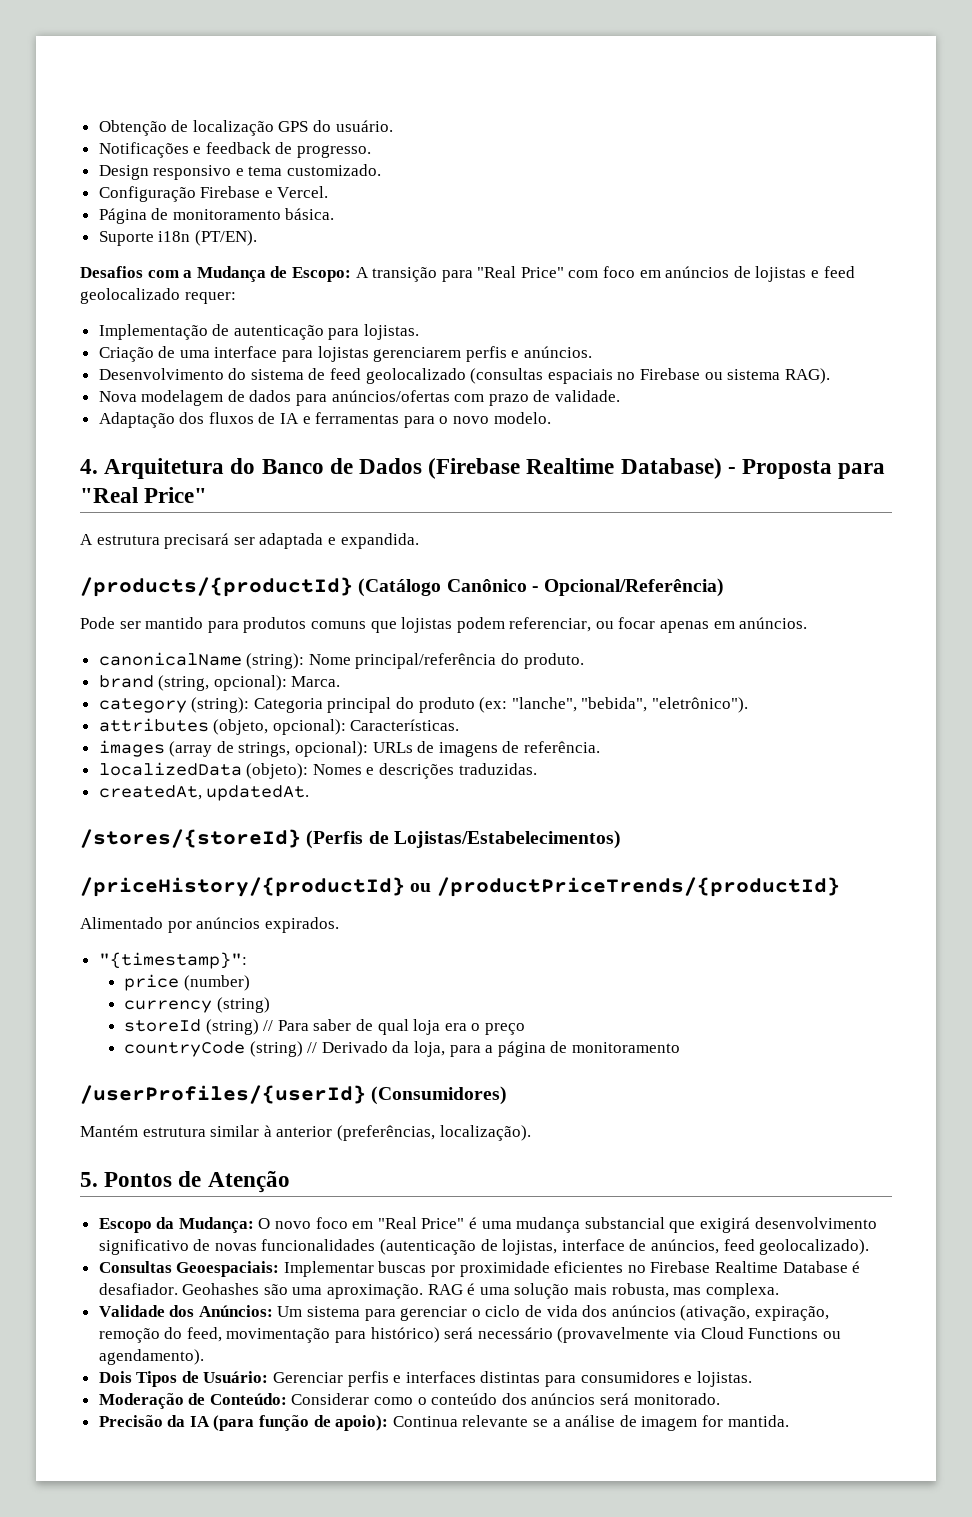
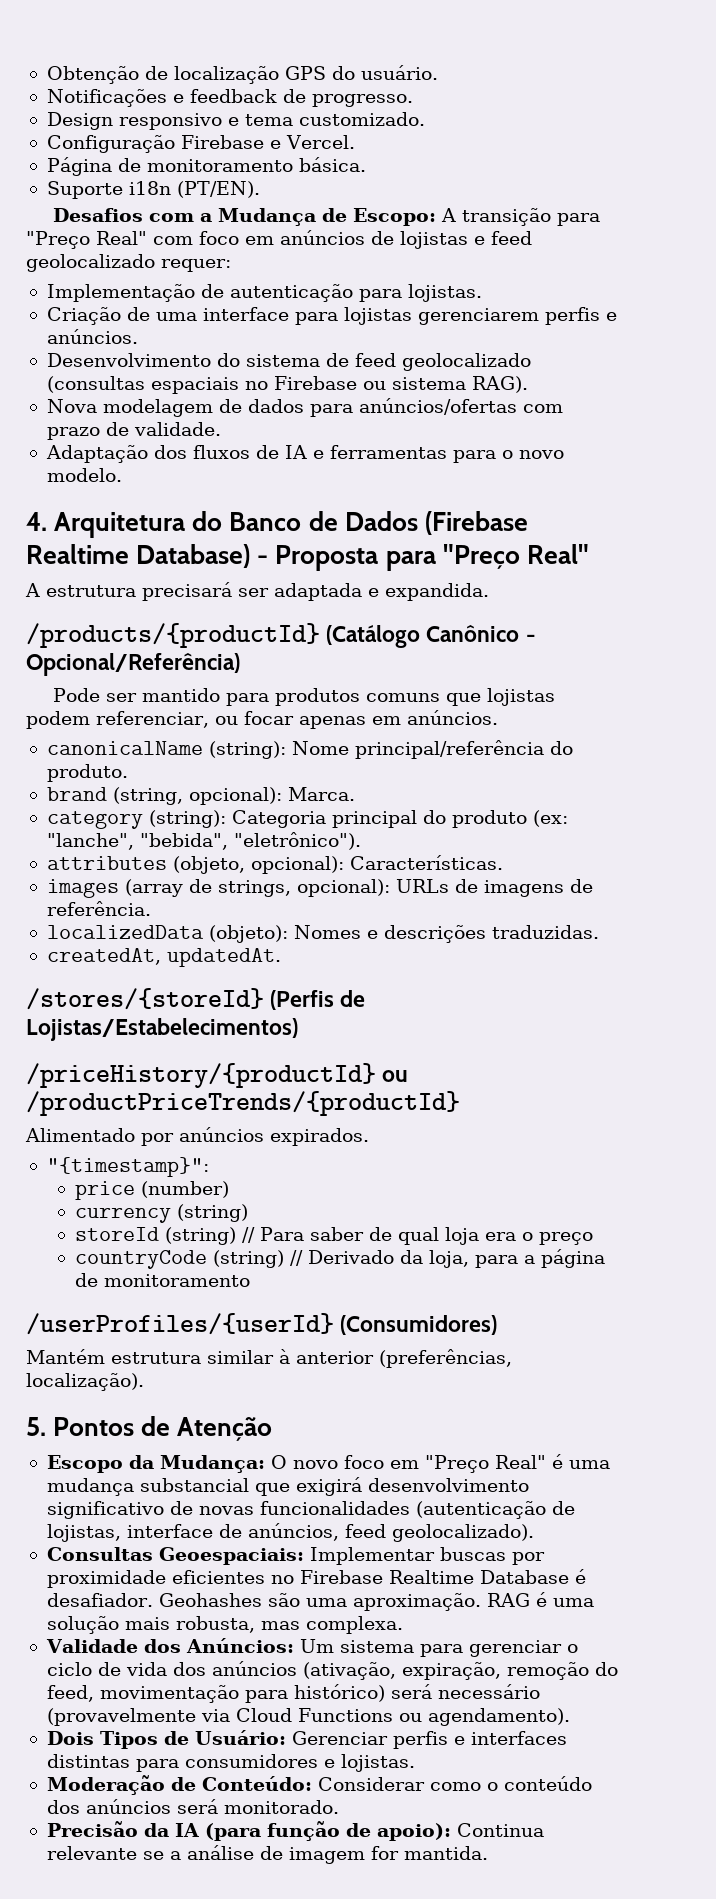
[477,266,564,278] "Real Price" -> [26,231,147,249] "Preço Real"
[80,487,208,503] "Real Price" -> [442,544,589,569] "Preço Real"
[377,1217,465,1229] "Real Price" -> [424,1455,546,1473] "Preço Real"

